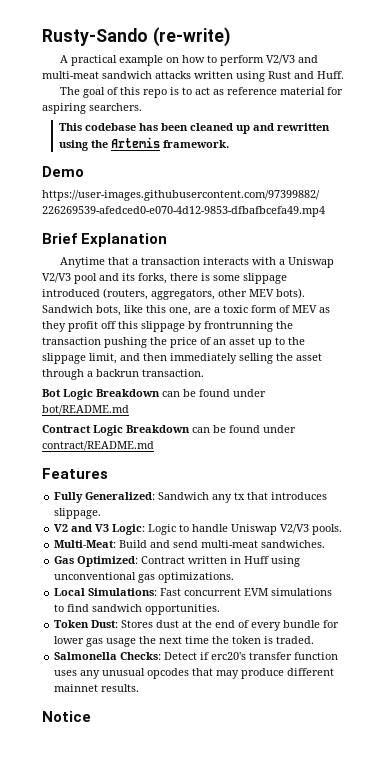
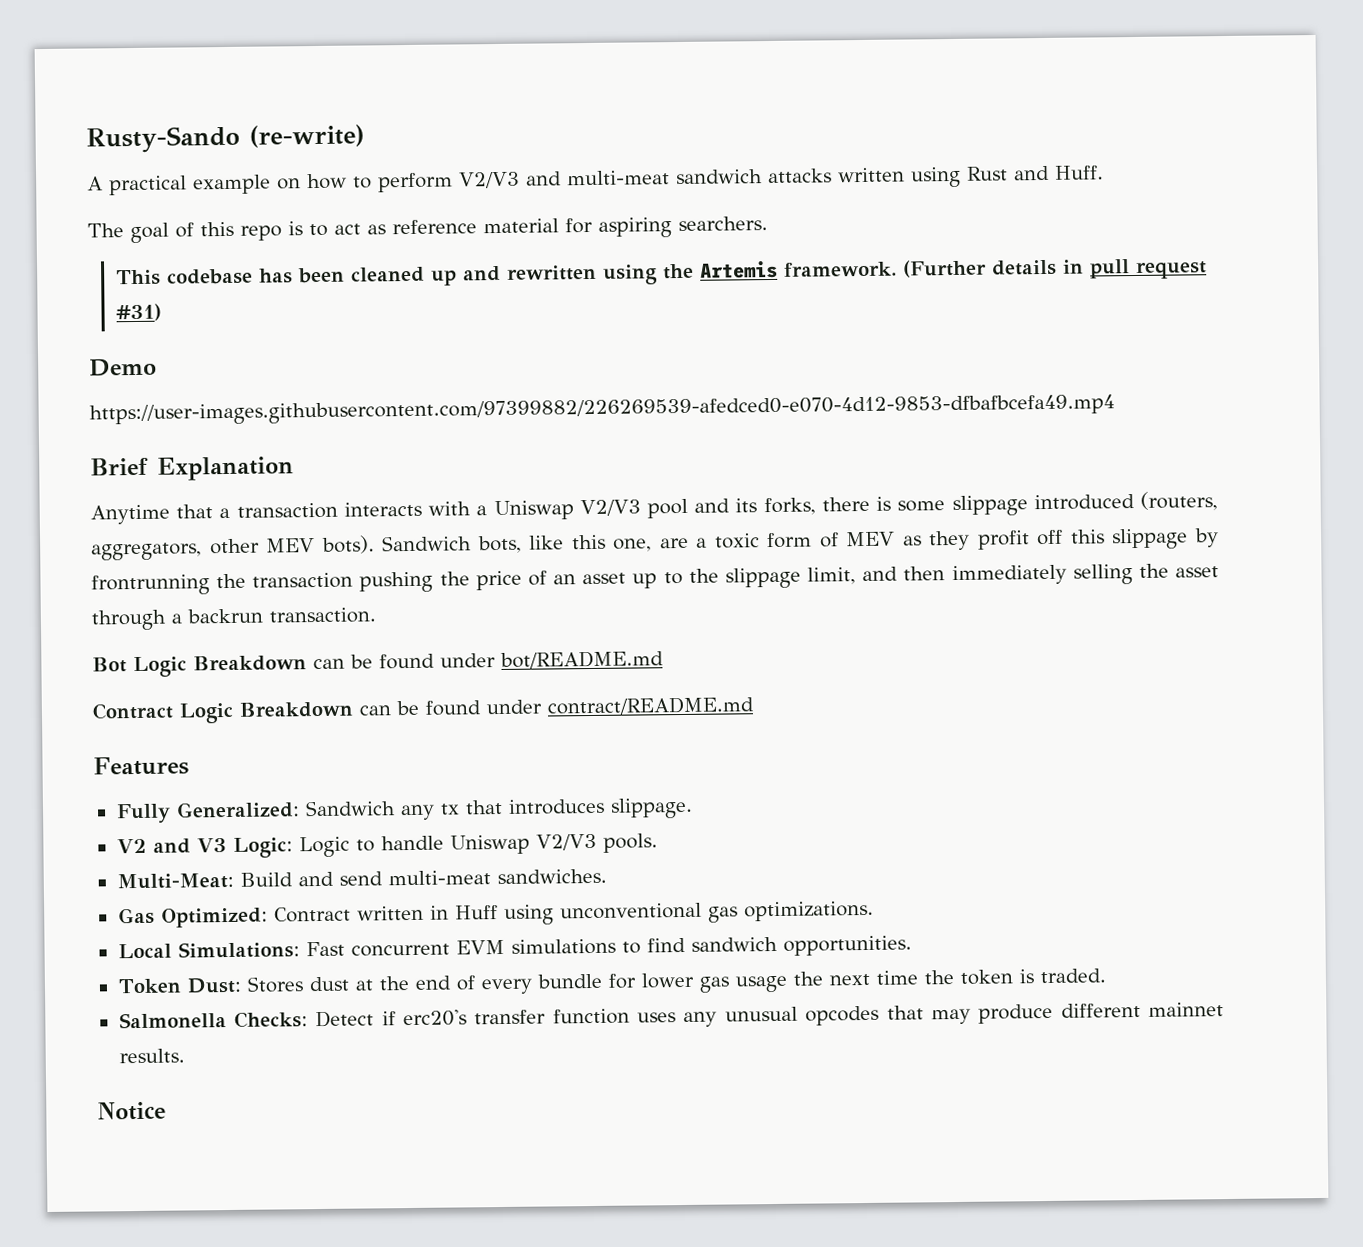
(229, 144) none -> [902,259,1207,279] [115,303,162,322] (Further details in pull request #31)

